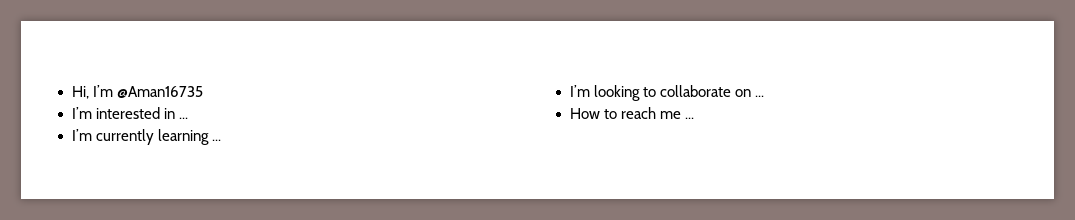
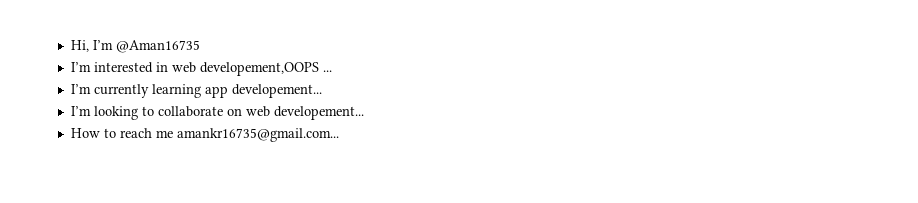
(175, 113) none -> [171,62,319,76] web developement,OOPS
[211,139,221,141] ... -> [204,84,322,98] app developement...
[754,95,764,97] ... -> [245,106,364,120] web developement...
[684,117,694,119] ... -> [176,128,339,142] amankr16735@gmail.com...

